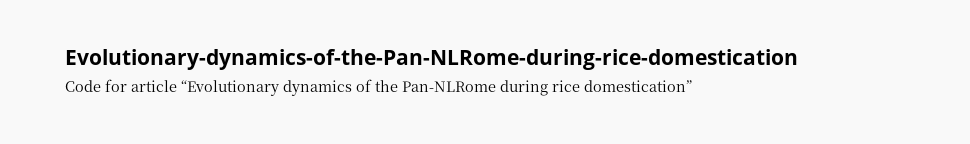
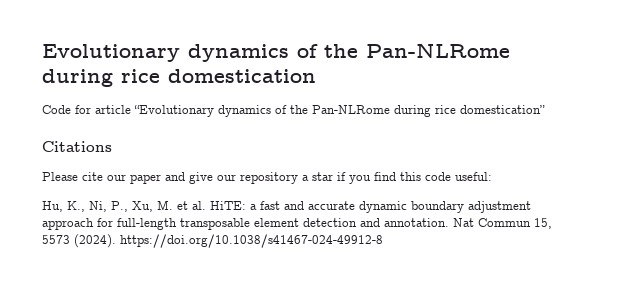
[65,49,798,70] Evolutionary-dynamics-of-the-Pan-NLRome-during-rice-domestication -> [42,43,510,62] [42,69,316,87] Evolutionary dynamics of the Pan-NLRome during rice domestication
(692, 86) none -> [42,141,112,152] [42,172,492,184] [42,200,531,213] [42,218,552,230] [42,234,383,248] // Citations // Please cite our paper and give our repository a star if you find this code useful: // Hu, K., Ni, P., Xu, M. et al. HiTE: a fast and accurate dynamic boundary adjustment approach for full-length transposable element detection and annotation. Nat Commun 15, 5573 (2024). https://doi.org/10.1038/s41467-024-49912-8

